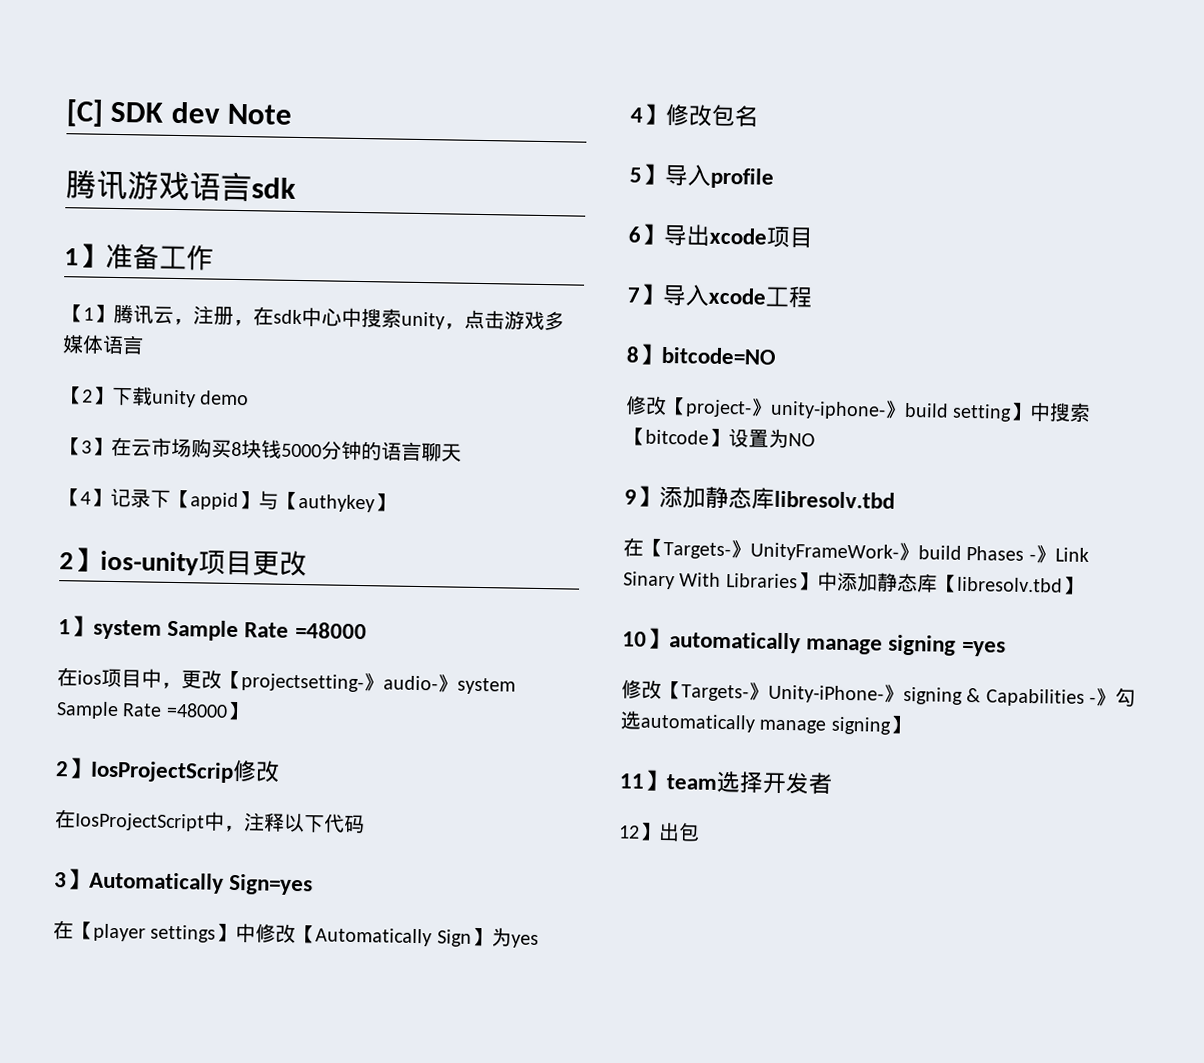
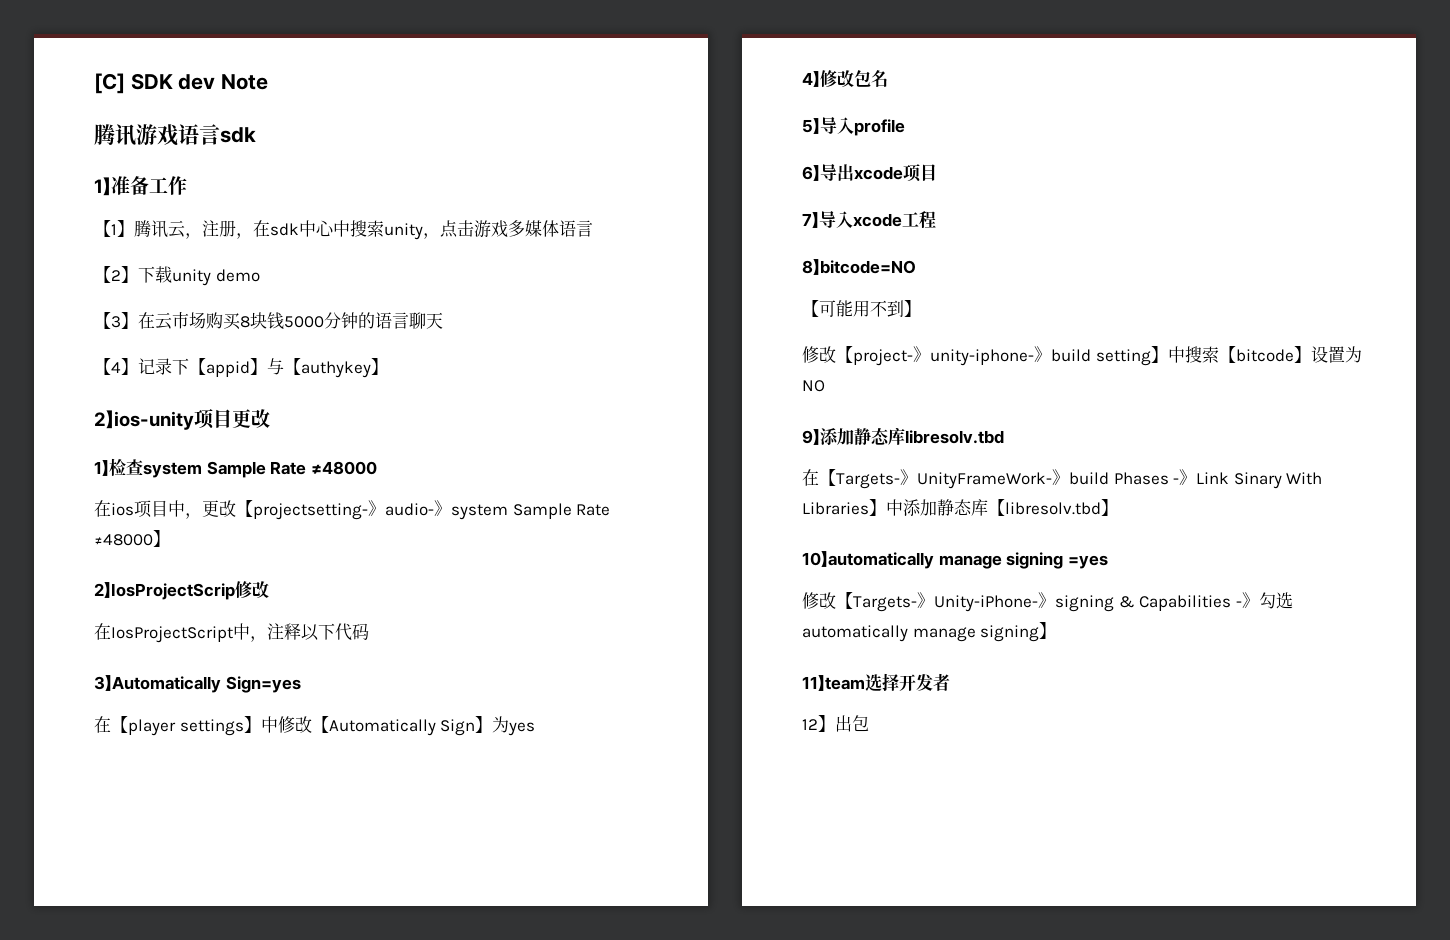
[93,619,367,642] system Sample Rate =48000 -> [109,458,377,478] 检查system Sample Rate ≠48000
[165,702,228,718] =48000 -> [94,534,153,546] ≠48000
(777, 355) none -> [802,300,921,317] // 【可能用不到】

